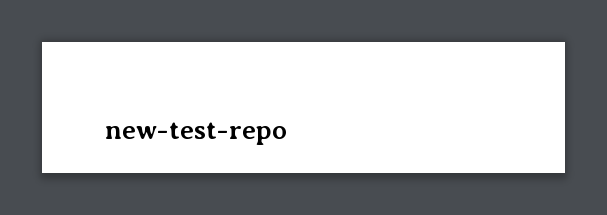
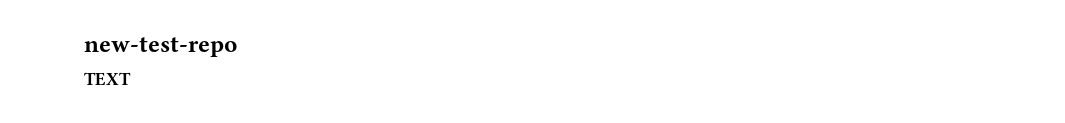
(287, 133) none -> [84,72,131,86] // TEXT

